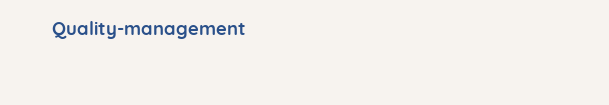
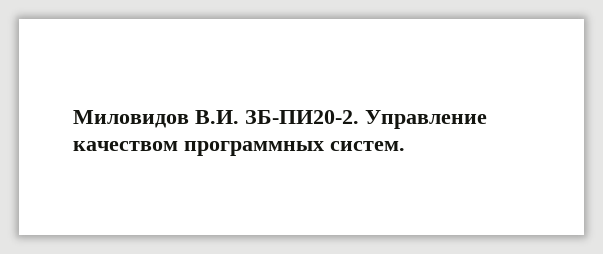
[52,21,246,39] Quality-management -> [73,110,487,129] [73,141,405,156] Миловидов В.И. ЗБ-ПИ20-2. Управление качеством программных систем.

